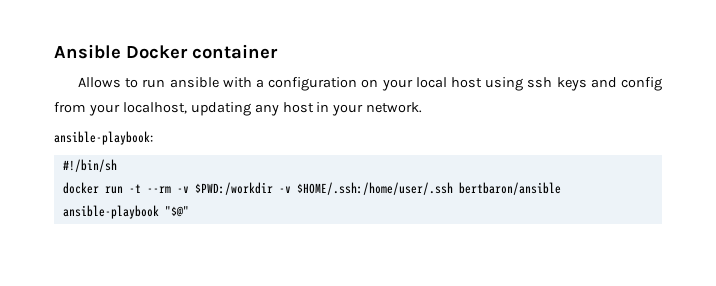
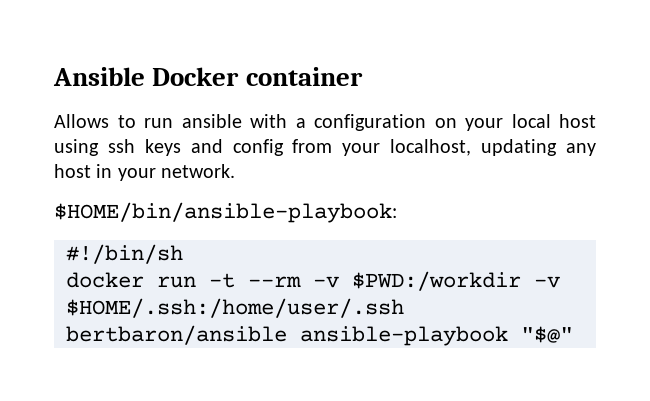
[54,131,153,145] ansible-playbook: -> [54,202,397,223] $HOME/bin/ansible-playbook:

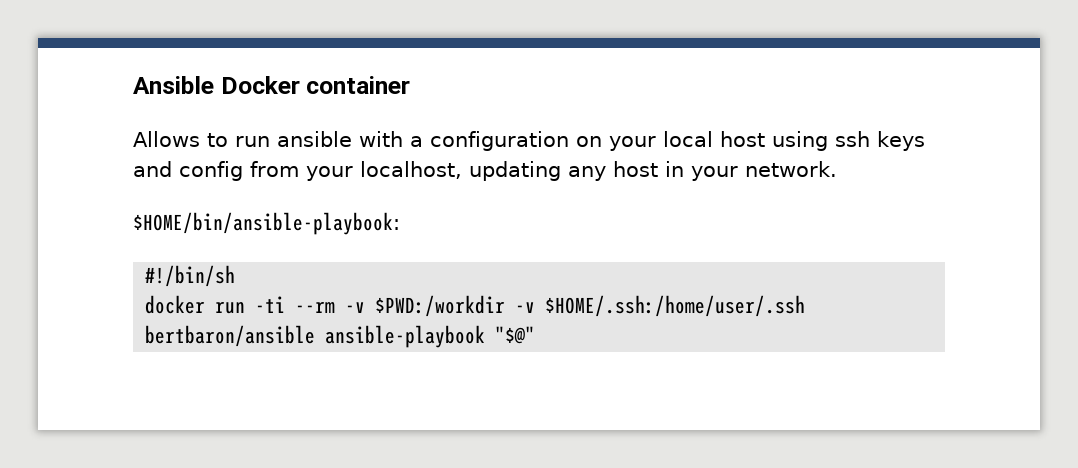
[209,273,235,288] -t -> [255,296,286,313] -ti

